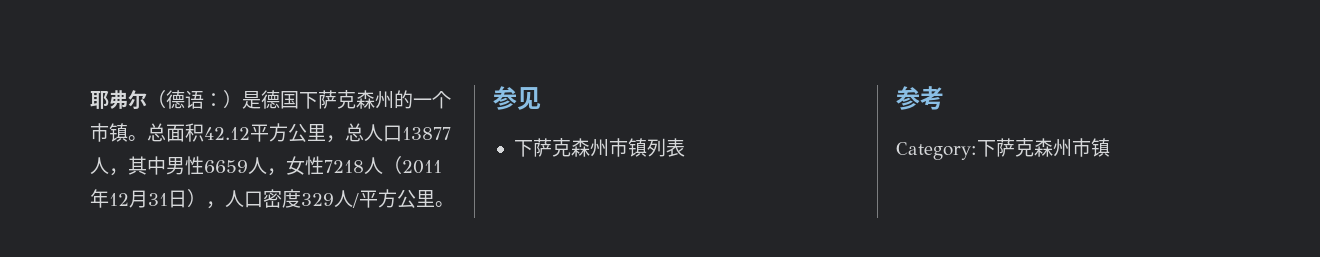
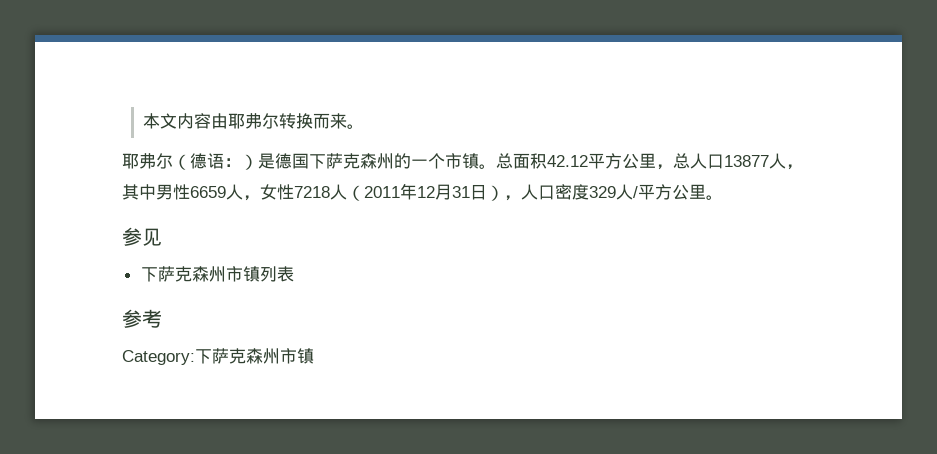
(90, 99) none -> [143,113,365,129] 本文内容由耶弗尔转换而来。 //

